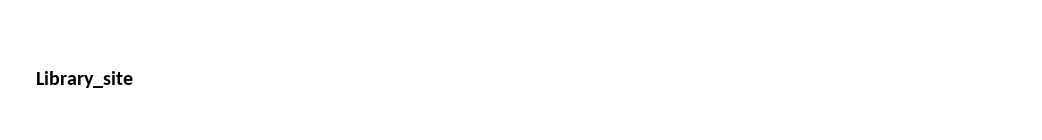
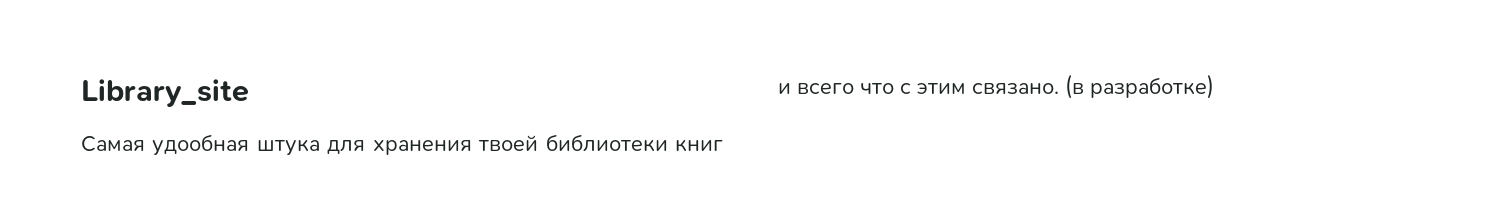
(133, 79) none -> [81,134,724,156] [778,74,1214,99] // Самая удообная штука для хранения твоей библиотеки книг и всего что с этим связано. (в разработке)

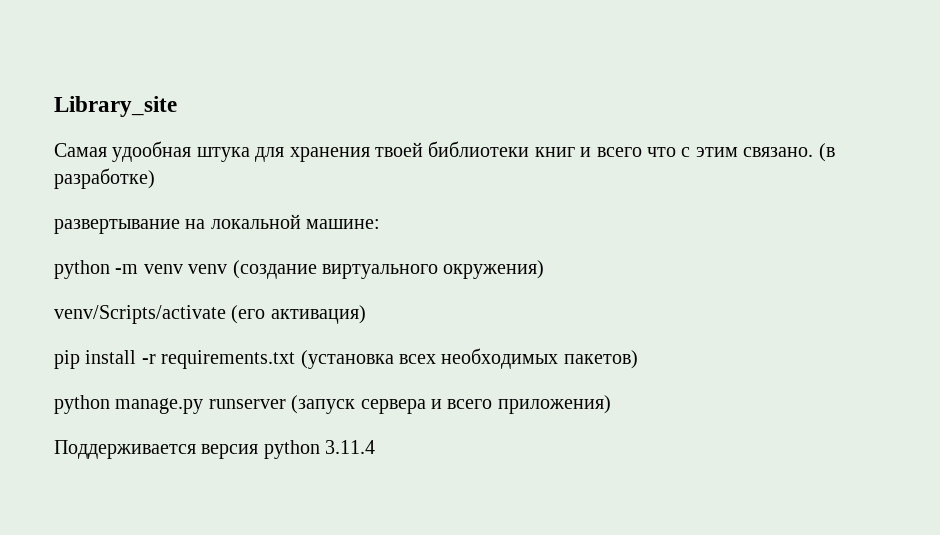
(1214, 86) none -> [54,214,381,234] [54,260,545,279] [54,305,366,324] [54,348,638,369] [54,395,611,414] [54,440,376,459] // развертывание на локальной машине: // python -m venv venv (создание виртуального окружения) // venv/Scripts/activate (его активация) // pip install -r requirements.txt (установка всех необходимых пакетов) // python manage.py runserver (запуск сервера и всего приложения) // Поддерживается версия python 3.11.4

